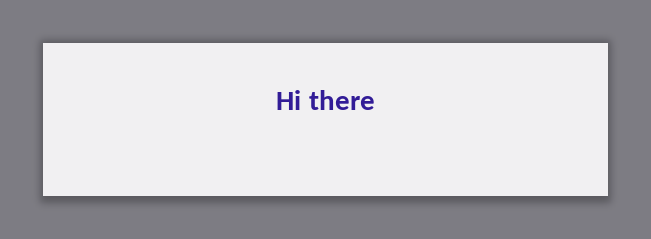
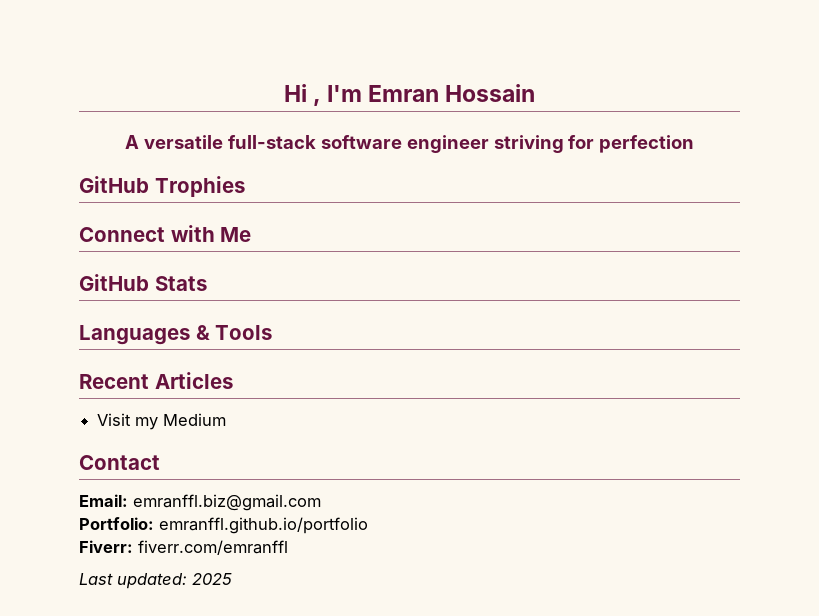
[308,90,375,110] there -> [312,84,536,106] [124,135,695,153] [79,176,245,197] [79,225,252,242] [79,274,207,291] [79,325,273,345] [79,372,233,389] [97,413,227,430] [79,455,160,470] [79,494,321,511] [79,517,368,534] [79,540,288,555] [79,573,232,589] , I'm Emran Hossain // A versatile full-stack software engineer striving for perfection // GitHub Trophies // Connect with Me // GitHub Stats // Languages & Tools // Recent Articles // Visit my Medium // Contact // Email: emranffl.biz@gmail.com // Portfolio: emranffl.github.io/portfolio // Fiverr: fiverr.com/emranffl // Last updated: 2025

